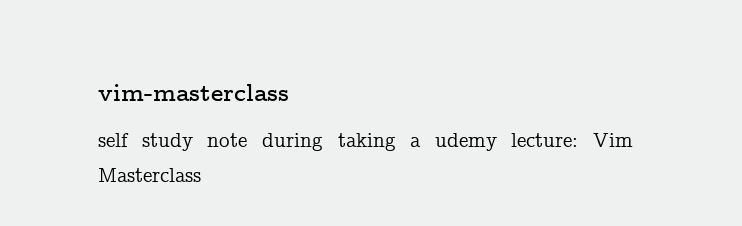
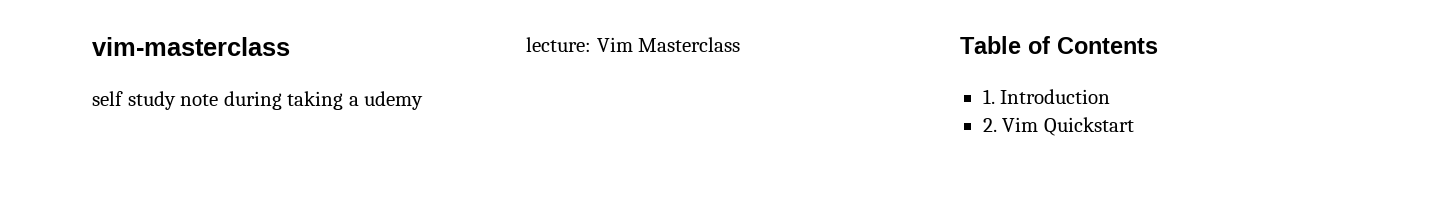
(201, 175) none -> [960,36,1158,54] [982,89,1111,104] [982,117,1134,136] // Table of Contents // 1. Introduction // 2. Vim Quickstart

